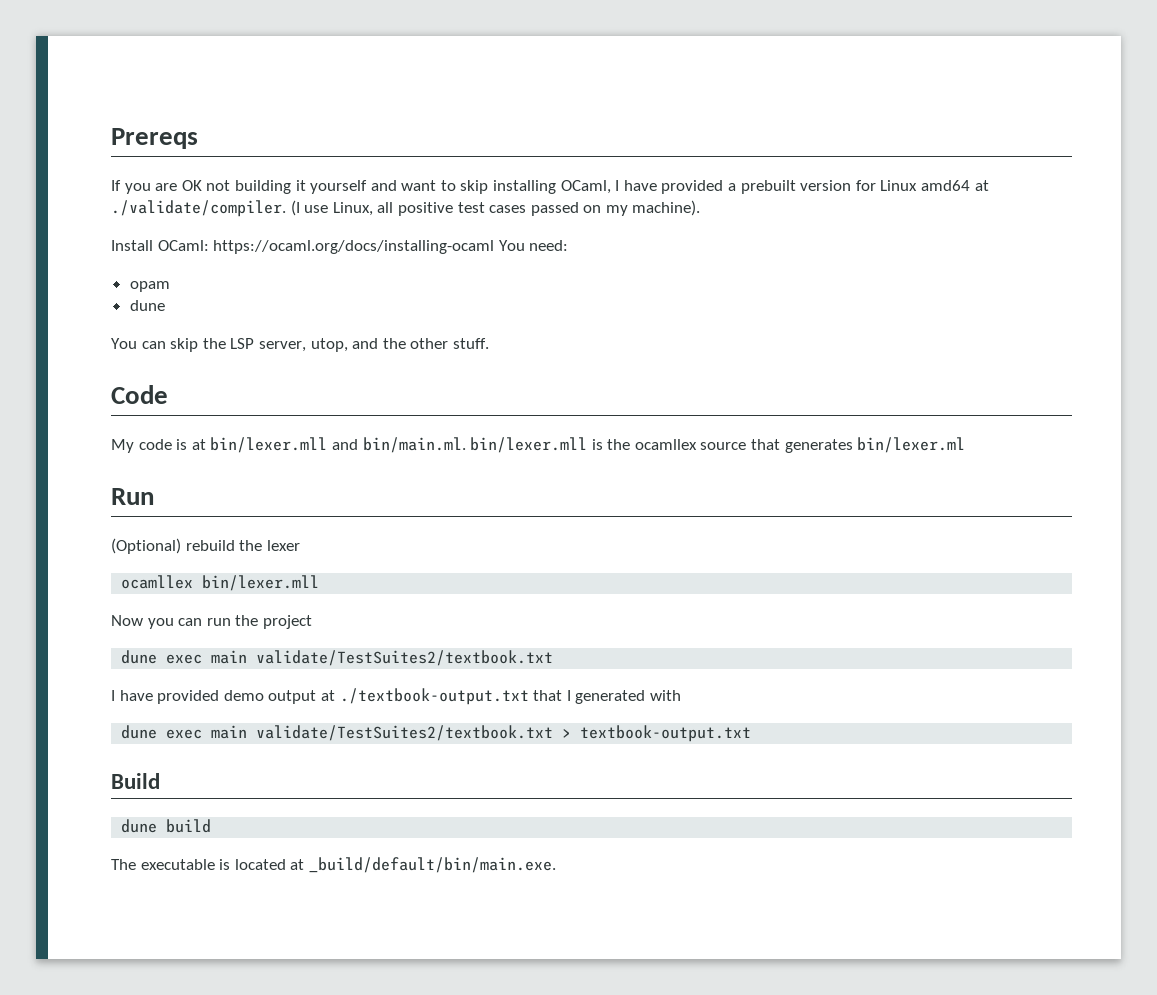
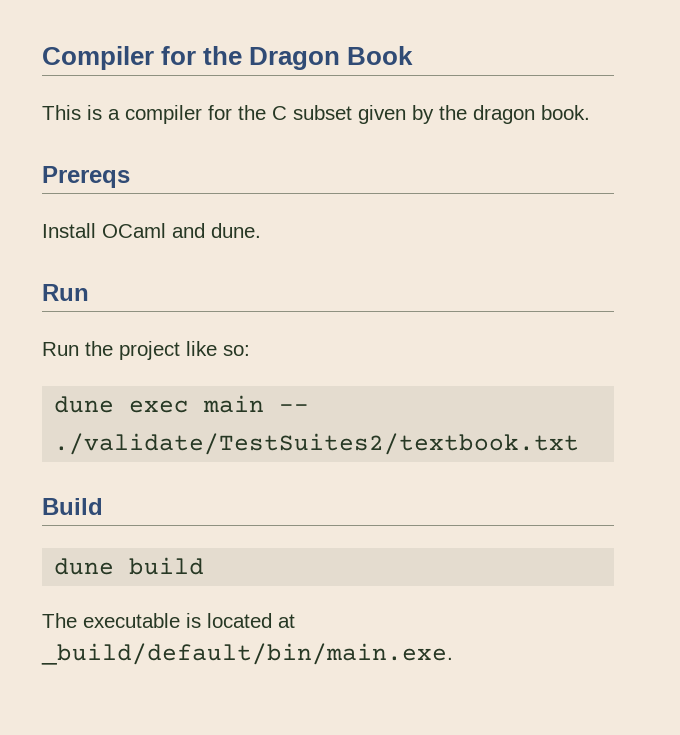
[111,128,198,149] [111,180,989,194] [111,200,701,217] [111,240,569,254] [129,281,170,292] [129,300,165,311] [111,338,489,352] [111,385,168,404] [111,437,966,453] [111,488,154,505] [111,538,300,554] [121,575,320,591] [111,615,231,629] Prereqs // If you are OK not building it yourself and want to skip installing OCaml, I have provided a prebuilt version for Linux amd64 at ./validate/compiler. (I use Linux, all positive test cases passed on my machine). // Install OCaml: https://ocaml.org/docs/installing-ocaml You need: // opam // dune // You can skip the LSP server, utop, and the other stuff. // Code // My code is at bin/lexer.mll and bin/main.ml. bin/lexer.mll is the ocamllex source that generates bin/lexer.ml // Run // (Optional) rebuild the lexer // ocamllex bin/lexer.mll // Now you can run -> [42,46,414,70] [42,105,590,124] [42,166,130,188] [42,223,261,238] [42,284,89,301] [42,342,79,356] Compiler for the Dragon Book // This is a compiler for the C subset given by the dragon book. // Prereqs // Install OCaml and dune. // Run // Run
[121,650,554,666] [111,688,681,705] [121,725,752,742] // dune exec main validate/TestSuites2/textbook.txt // I have provided demo output at ./textbook-output.txt that I generated with // dune exec main validate/TestSuites2/textbook.txt > textbook-output.txt -> [186,341,250,356] [54,395,310,413] [54,433,580,455] like so: // dune exec main -- ./validate/TestSuites2/textbook.txt

